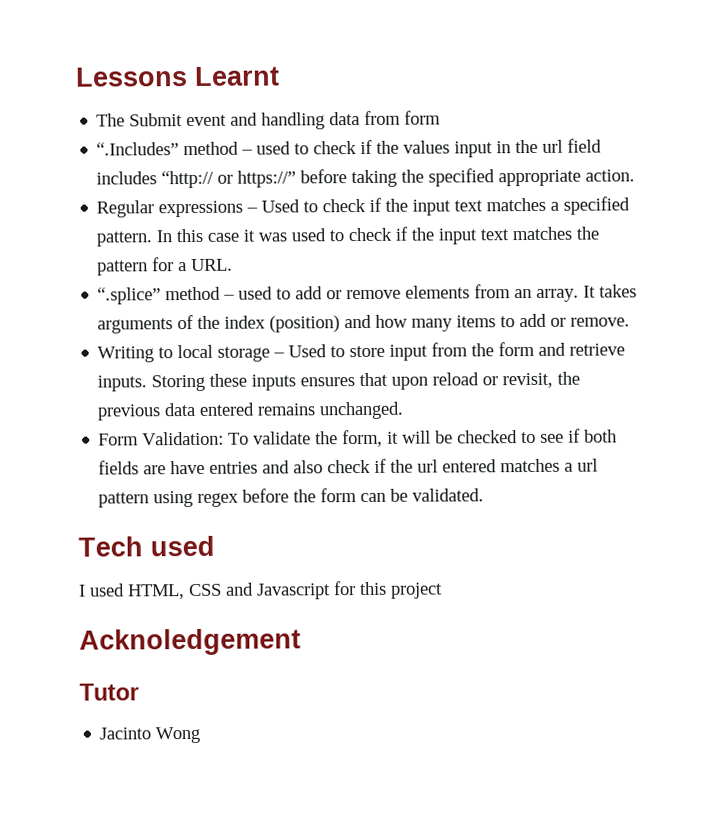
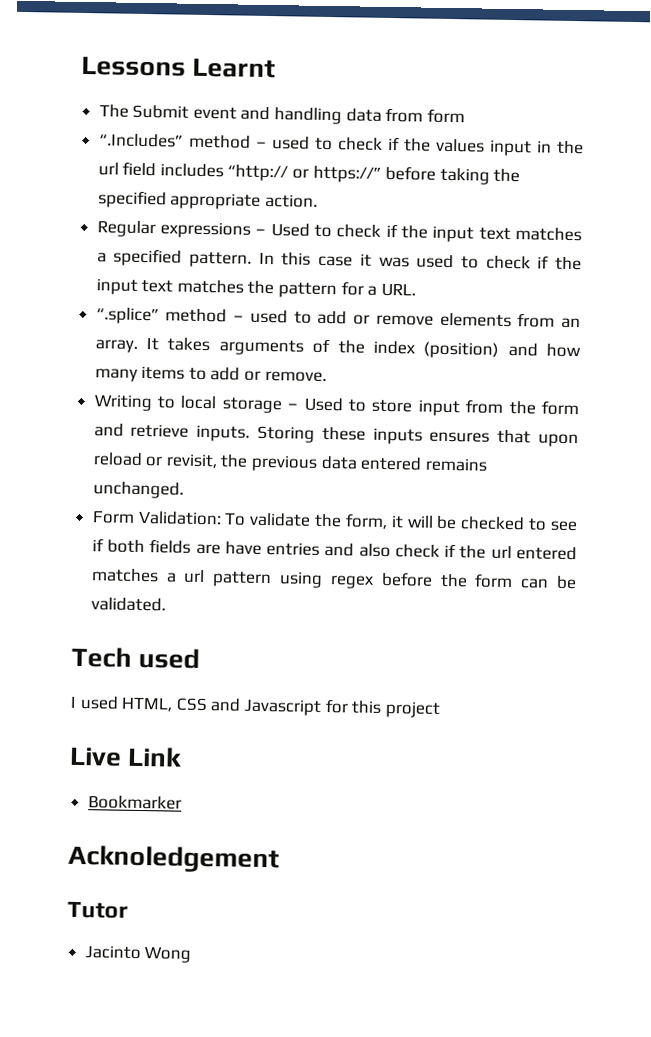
(443, 590) none -> [69,746,183,767] [87,795,182,810] // Live Link // Bookmarker

